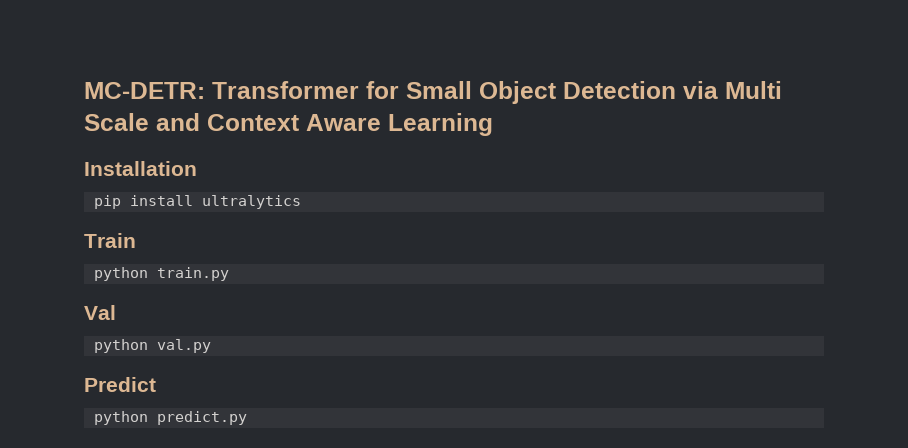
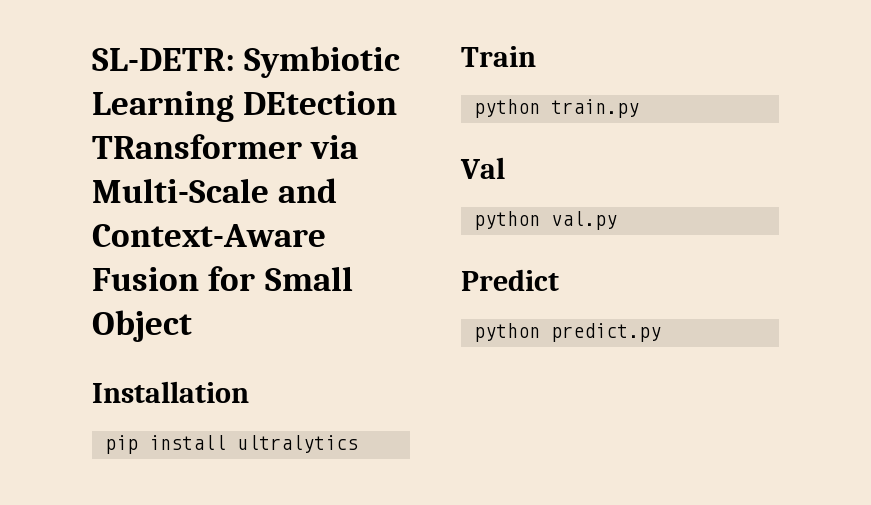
[84,81,782,104] [84,113,493,136] MC-DETR: Transformer for Small Object Detection via Multi Scale and Context Aware Learning -> [92,46,401,78] [92,91,398,122] [92,134,359,159] [92,178,338,203] [92,224,326,247] [92,266,353,291] [92,310,192,342] SL-DETR: Symbiotic Learning DEtection TRansformer via Multi-Scale and Context-Aware Fusion for Small Object

